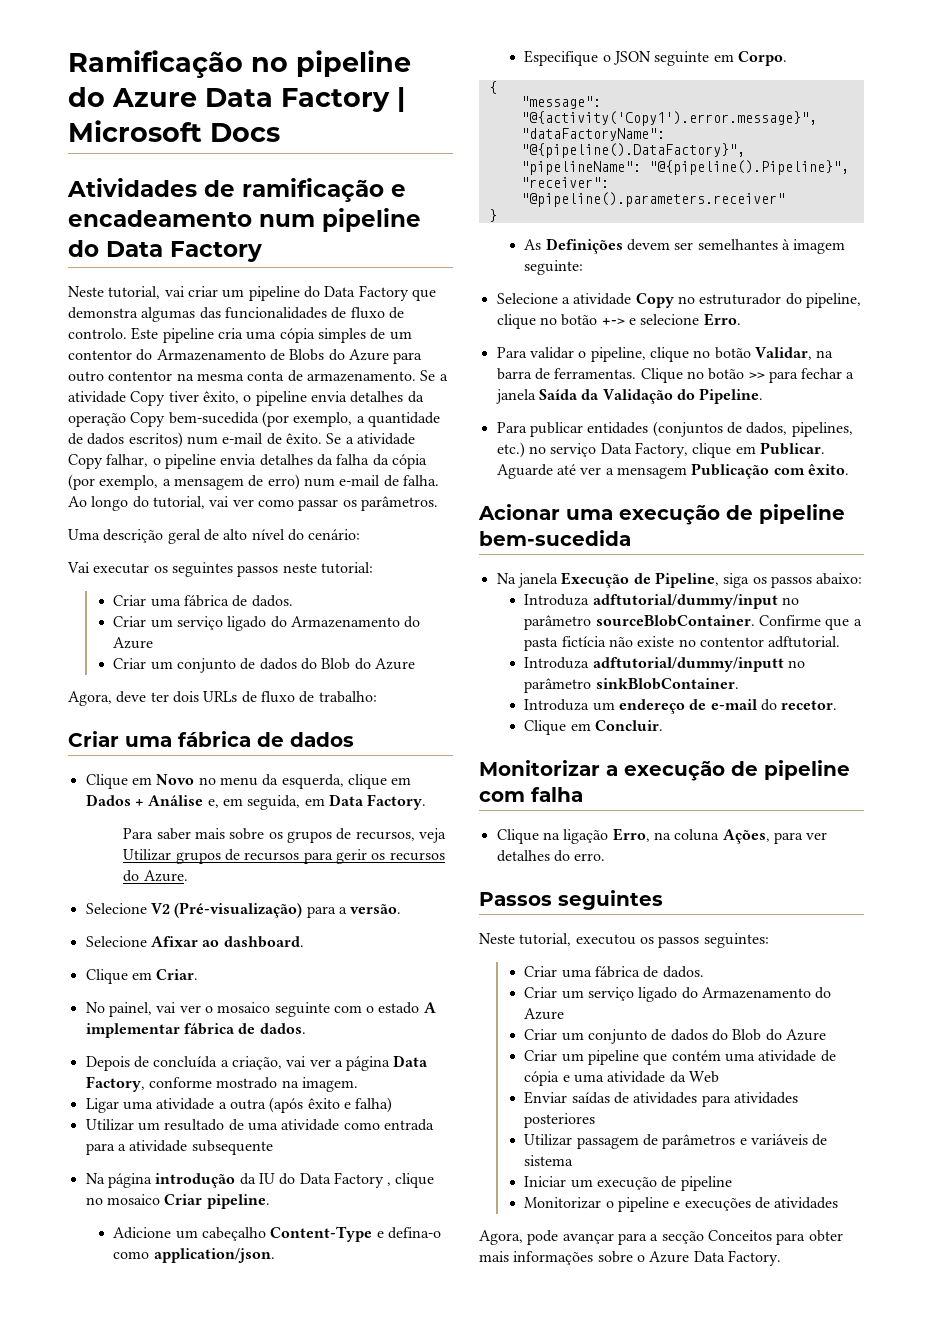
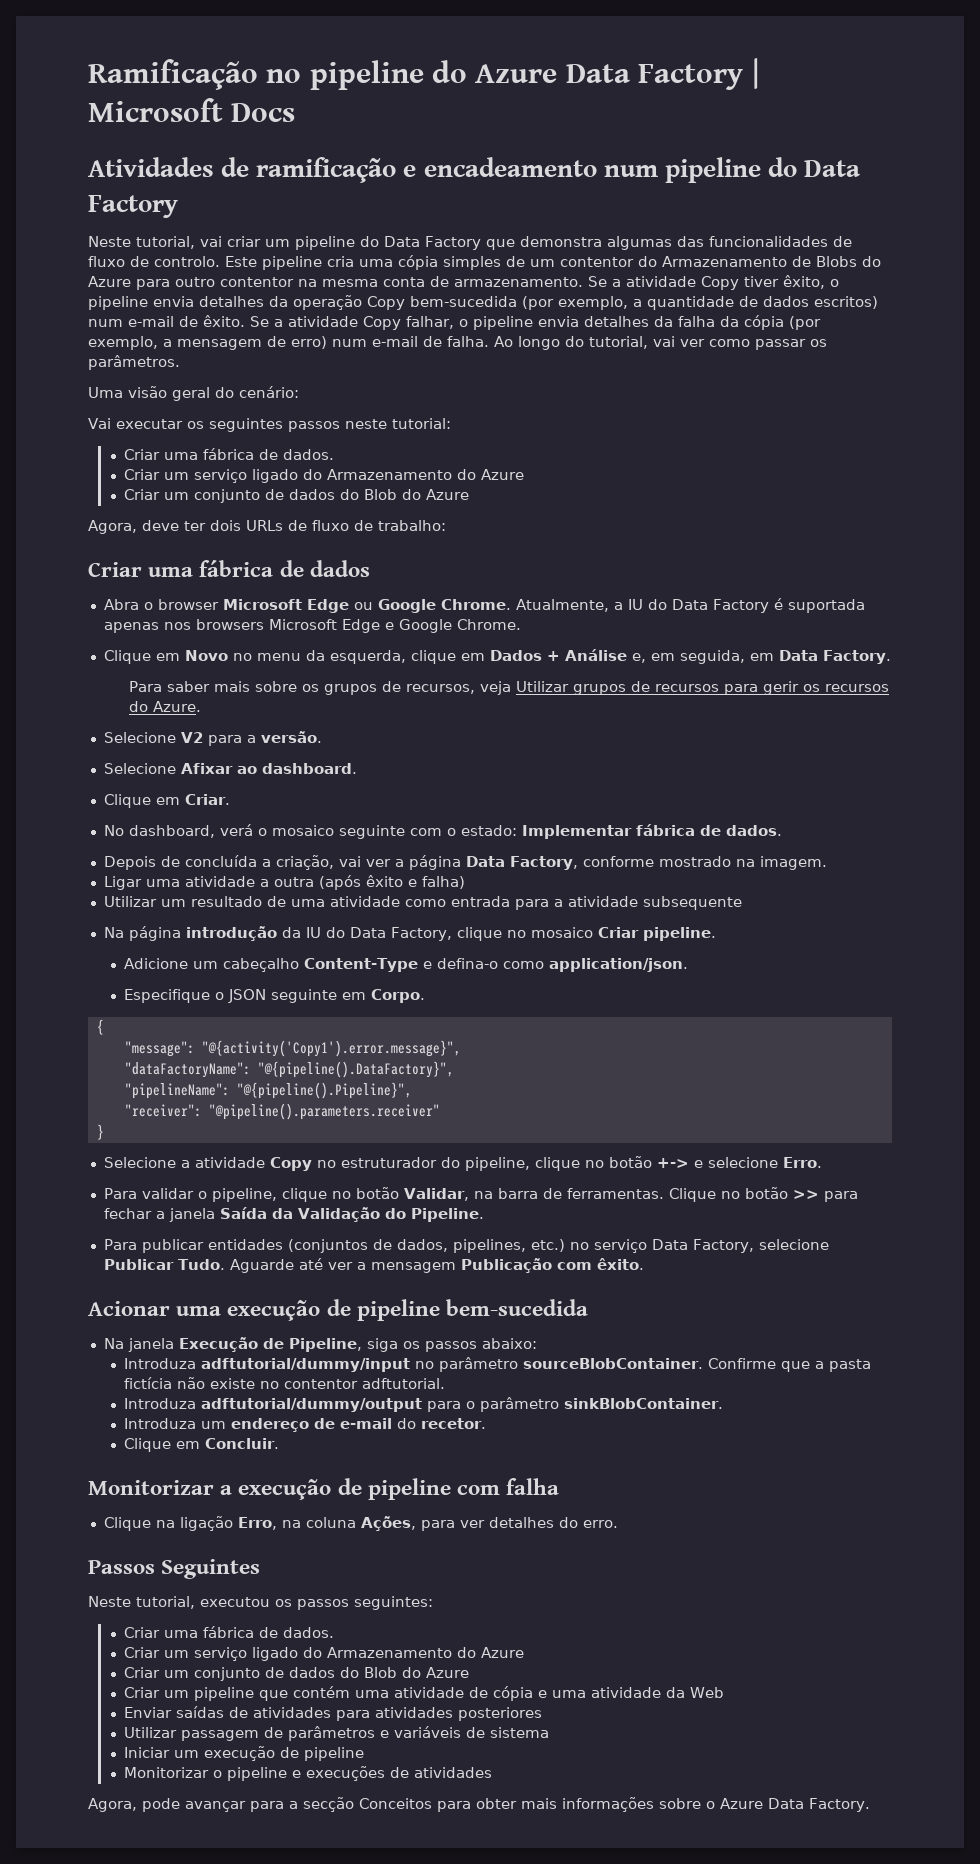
[103,529,285,544] descrição geral de alto nível -> [128,386,210,401] visão geral
(354, 739) none -> [103,598,865,613] [103,619,521,633] // Abra o browser Microsoft Edge ou Google Chrome. Atualmente, a IU do Data Factory é suportada apenas nos browsers Microsoft Edge e Google Chrome.
[174,902,303,918] (Pré-visualização) -> (203, 737) none
[108,1002,201,1017] painel, vai ver -> [128,824,253,838] dashboard, verá
[378,1002,436,1014] [85,1023,180,1038] estado A implementar -> [460,825,632,839] estado: Implementar
[333,1172,392,1188] Factory , -> [390,927,452,941] Factory,
[524,238,846,254] [524,260,584,275] // As Definições devem ser semelhantes à imagem seguinte: -> (104, 1132) none
[692,442,825,458] clique em Publicar. -> [758,1239,829,1250] [103,1259,225,1270] selecione Publicar Tudo.
[592,657,805,672] adftutorial/dummy/inputt no -> [201,1398,476,1412] adftutorial/dummy/output para o
[558,890,663,910] seguintes -> [161,1559,261,1579] Seguintes

